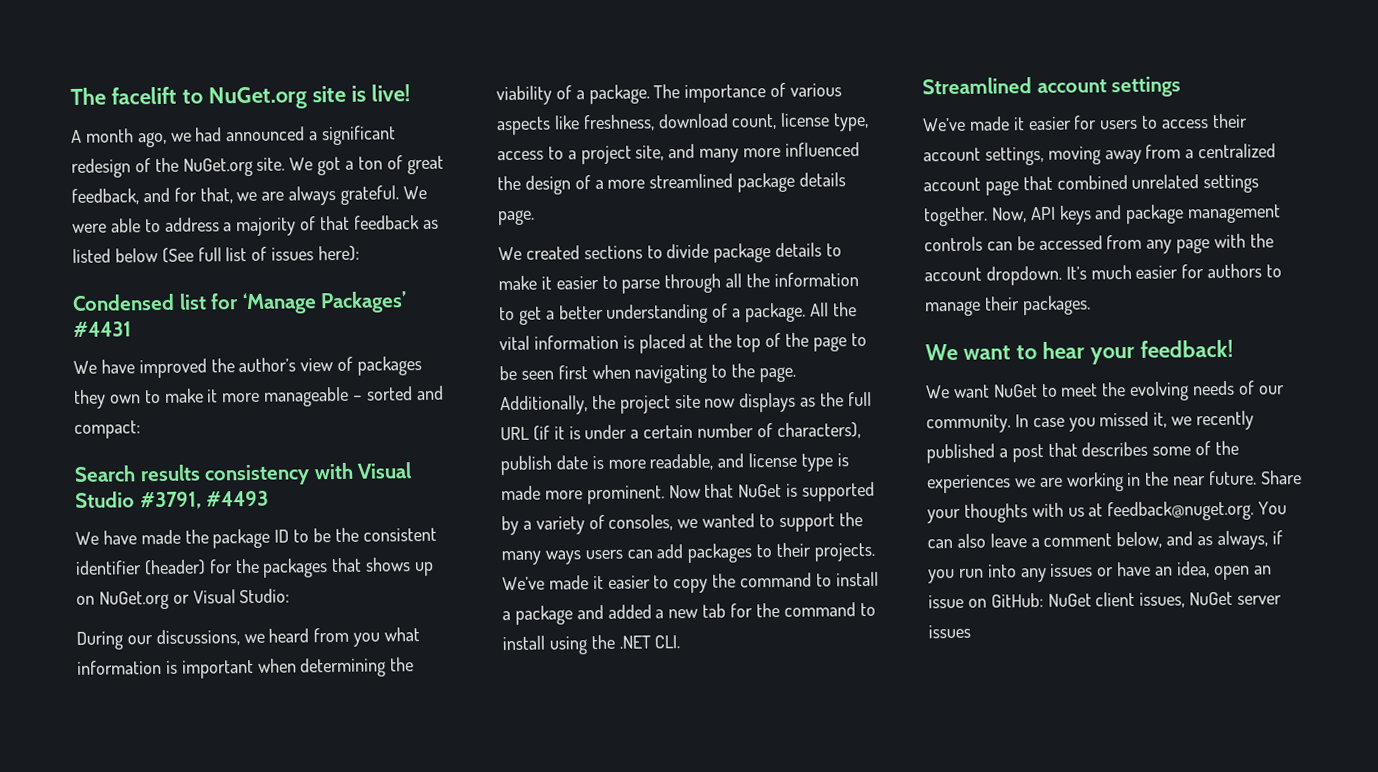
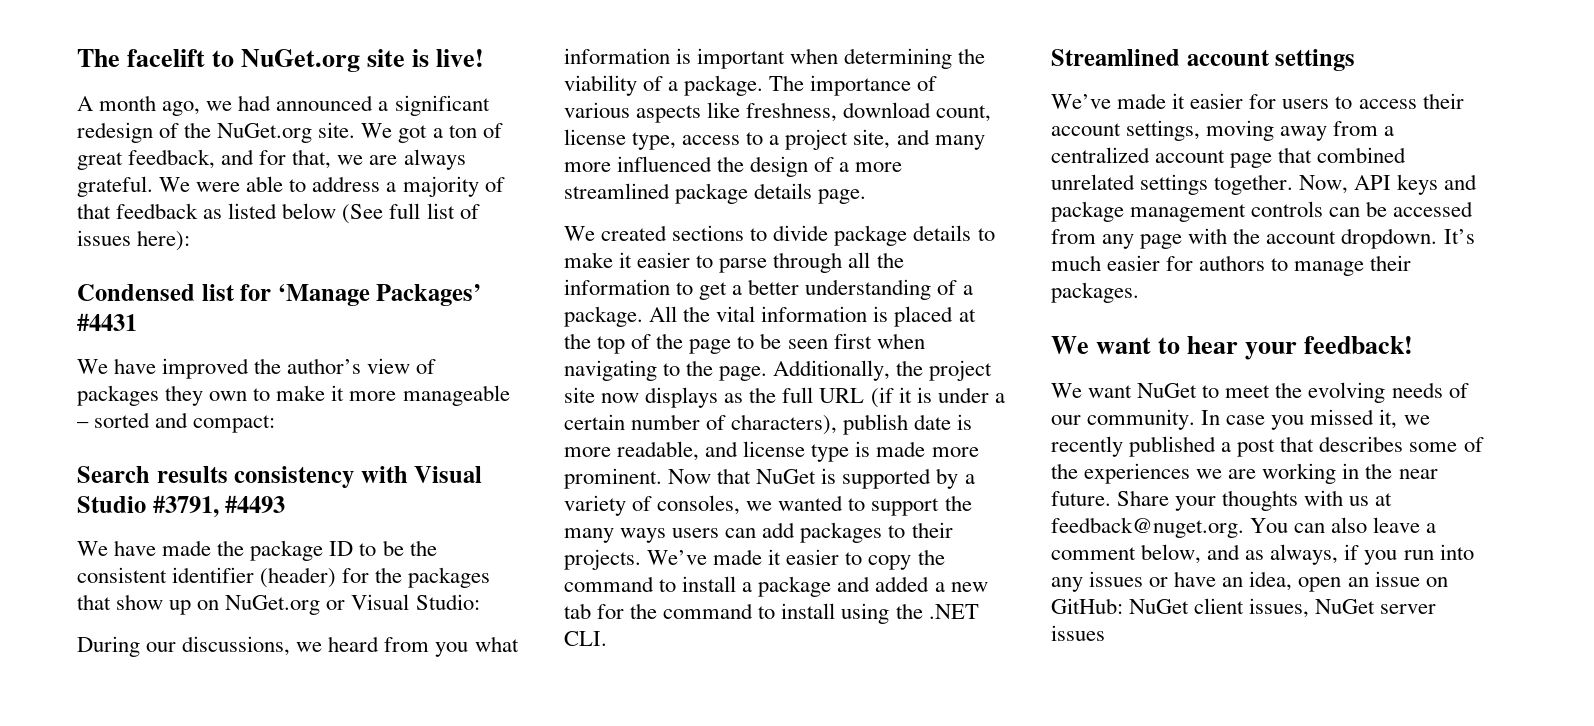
[365,557,412,572] shows -> [116,594,164,610] show

